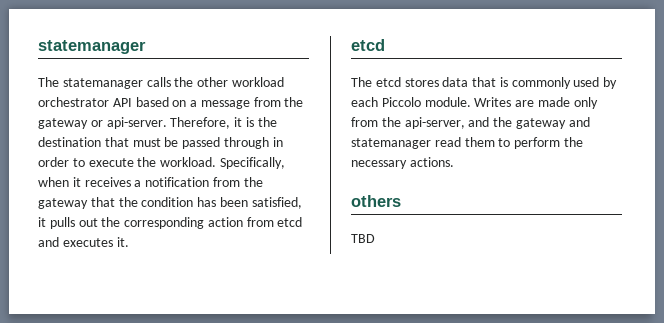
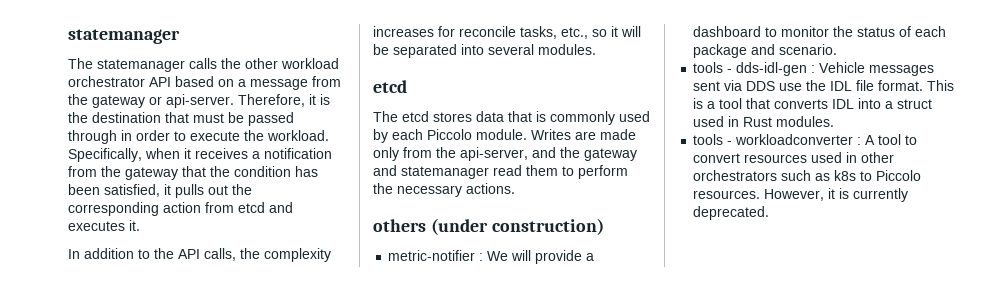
(129, 242) none -> [68,248,331,262] [373,26,641,39] [373,44,596,58] // In addition to the API calls, the complexity increases for reconcile tasks, etc., so it will be separated into several modules.
[351,234,375,243] // TBD -> [430,218,604,235] [388,250,595,264] [693,26,947,37] [693,44,838,58] [693,62,935,76] [693,80,955,91] [693,98,933,109] [693,116,835,127] [693,134,918,145] [693,152,895,163] [693,170,922,181] [693,188,909,202] [693,206,770,220] (under construction) // metric-notifier : We will provide a dashboard to monitor the status of each package and scenario. // tools - dds-idl-gen : Vehicle messages sent via DDS use the IDL file format. This is a tool that converts IDL into a struct used in Rust modules. // tools - workloadconverter : A tool to convert resources used in other orchestrators such as k8s to Piccolo resources. However, it is currently deprecated.

